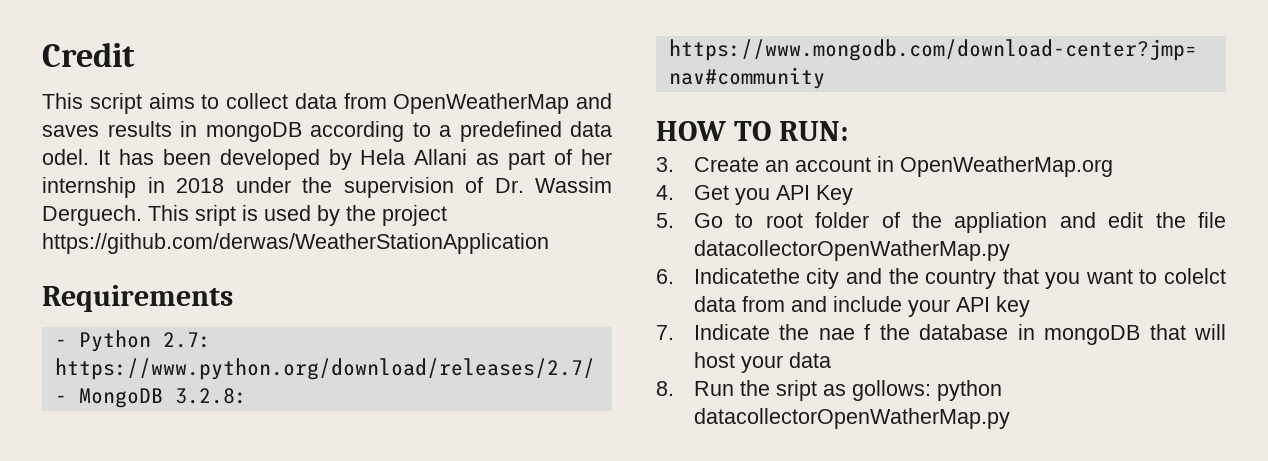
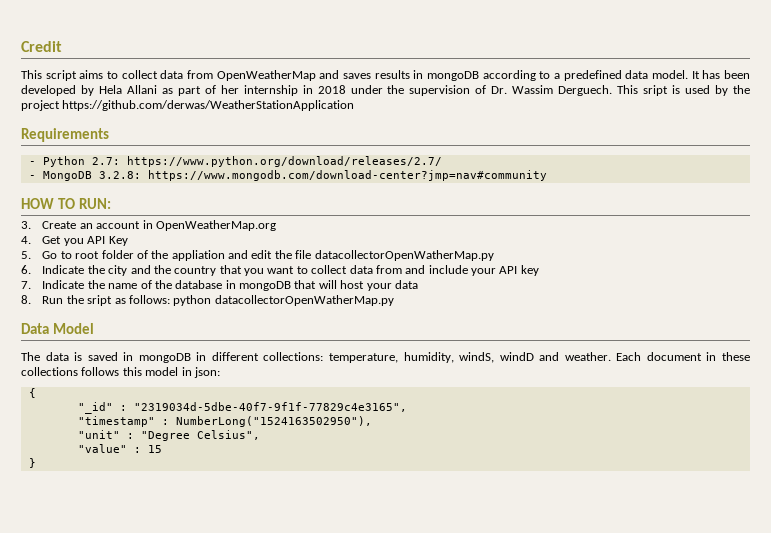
[42,149,89,165] odel. -> [651,70,688,79] model.
[693,268,800,284] Indicatethe -> [42,265,105,274] Indicate the
[1164,268,1226,284] colelct -> [311,265,348,274] collect
[818,324,871,340] nae f -> [108,280,152,289] name of
[851,380,931,401] gollows: -> [128,295,170,304] follows:
(1010, 418) none -> [21,323,94,334] [21,352,750,363] [21,367,220,378] [28,388,36,398] [77,402,407,414] [77,416,372,427] [77,430,260,441] [77,444,162,453] [28,458,36,468] // Data Model // The data is saved in mongoDB in different collections: temperature, humidity, windS, windD and weather. Each document in these collections follows this model in json: // { // "_id" : "2319034d-5dbe-40f7-9f1f-77829c4e3165", // "timestamp" : NumberLong("1524163502950"), // "unit" : "Degree Celsius", // "value" : 15 // }

